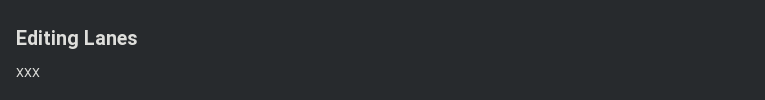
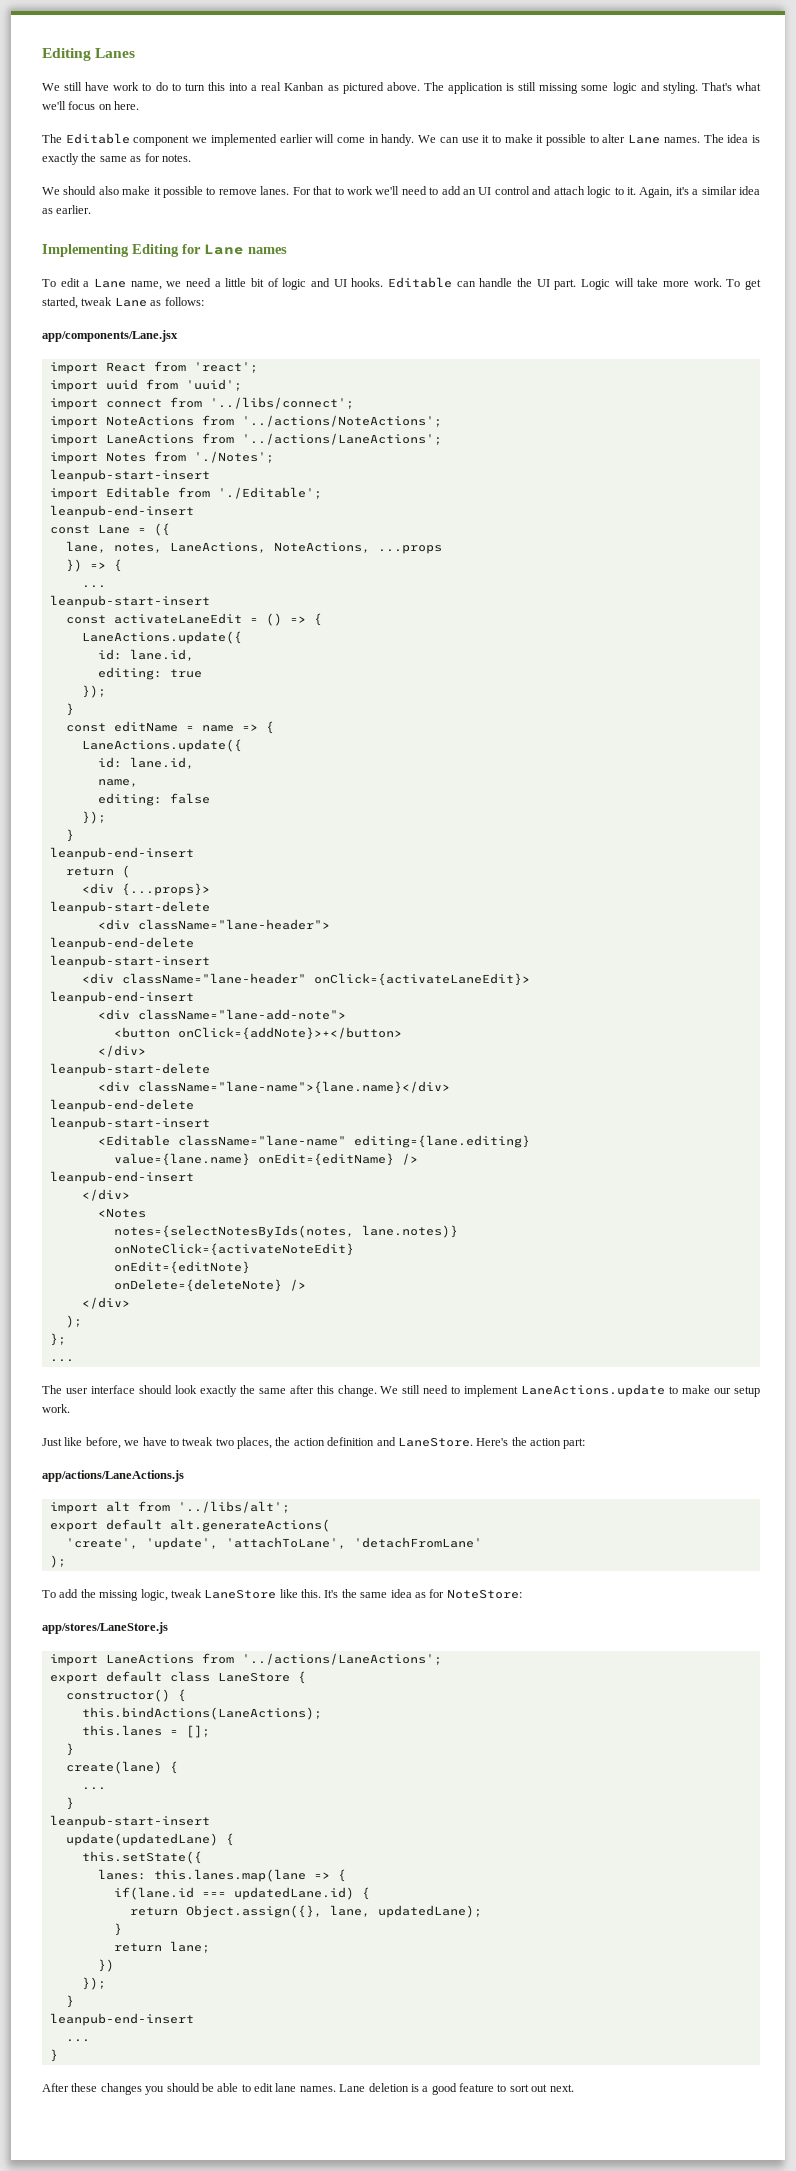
[16,68,40,77] XXX -> [42,82,762,94] [42,101,140,110] [42,133,761,146] [42,153,191,165] [42,186,760,198] [42,205,92,214] [42,244,287,257] [42,277,761,290] [42,297,204,309] [42,330,178,342] [49,361,258,374] [49,379,242,392] [49,397,354,410] [49,415,442,428] [49,433,442,446] [49,451,274,464] [49,469,210,482] [49,487,322,500] [49,505,194,518] [49,523,170,536] [65,541,442,554] [65,559,122,572] [81,585,106,588] [49,595,210,608] [65,613,322,626] [81,631,242,644] [97,649,194,661] [97,667,202,680] [81,685,106,698] [65,703,74,716] [65,721,274,734] [81,739,242,752] [97,757,194,769] [97,779,138,787] [97,793,210,806] [81,811,106,824] [65,829,74,842] [49,847,194,860] [65,865,130,878] [81,883,210,896] [49,901,210,914] [97,919,330,930] [49,937,194,950] [49,955,210,968] [81,973,530,986] [49,991,194,1004] [97,1009,346,1020] [113,1027,402,1040] [97,1045,146,1057] [49,1063,210,1076] [97,1081,450,1094] [49,1099,194,1112] [49,1117,210,1130] [97,1135,530,1148] [113,1153,418,1166] [49,1171,194,1184] [81,1189,130,1201] [97,1208,146,1218] [113,1225,458,1238] [113,1243,354,1256] [113,1261,250,1274] [113,1279,306,1292] [81,1297,130,1309] [65,1315,82,1328] [49,1333,66,1346] [49,1359,74,1362] [42,1384,760,1397] [42,1404,70,1413] [42,1437,586,1449] [42,1470,184,1482] [49,1501,290,1514] [49,1519,330,1532] [65,1537,482,1550] [49,1555,66,1568] [42,1589,522,1601] [42,1622,168,1634] [49,1653,442,1666] [49,1671,306,1684] [65,1689,186,1702] [81,1707,322,1720] [81,1725,210,1738] [65,1743,74,1756] [65,1761,178,1774] [81,1787,106,1790] [65,1797,74,1810] [49,1815,210,1828] [65,1833,234,1846] [81,1851,202,1864] [97,1869,346,1882] [113,1887,370,1900] [129,1905,482,1918] [113,1923,122,1936] [113,1941,210,1953] [97,1959,114,1972] [81,1977,106,1990] [65,1995,74,2008] [49,2013,194,2026] [65,2039,90,2042] [49,2049,58,2062] [42,2083,574,2095] We still have work to do to turn this into a real Kanban as pictured above. The application is still missing some logic and styling. That's what we'll focus on here. // The Editable component we implemented earlier will come in handy. We can use it to make it possible to alter Lane names. The idea is exactly the same as for notes. // We should also make it possible to remove lanes. For that to work we'll need to add an UI control and attach logic to it. Again, it's a similar idea as earlier. // Implementing Editing for Lane names // To edit a Lane name, we need a little bit of logic and UI hooks. Editable can handle the UI part. Logic will take more work. To get started, tweak Lane as follows: // app/components/Lane.jsx // import React from 'react'; // import uuid from 'uuid'; // import connect from '../libs/connect'; // import NoteActions from '../actions/NoteActions'; // import LaneActions from '../actions/LaneActions'; // import Notes from './Notes'; // leanpub-start-insert // import Editable from './Editable'; // leanpub-end-insert // const Lane = ({ // lane, notes, LaneActions, NoteActions, ...props // }) => { // ... // leanpub-start-insert // const activateLaneEdit = () => { // LaneActions.update({ // id: lane.id, // editing: true // }); // } // const editName = name => { // LaneActions.update({ // id: lane.id, // name, // editing: false // }); // } // leanpub-end-insert // return ( // <div {...props}> // leanpub-start-delete // <div className="lane-header"> // leanpub-end-delete // leanpub-start-insert // <div className="lane-header" onClick={activateLaneEdit}> // leanpub-end-insert // <div className="lane-add-note"> // <button onClick={addNote}>+</button> // </div> // leanpub-start-delete // <div className="lane-name">{lane.name}</div> // leanpub-end-delete // leanpub-start-insert // <Editable className="lane-name" editing={lane.editing} // value={lane.name} onEdit={editName} /> // leanpub-end-insert // </div> // <Notes // notes={selectNotesByIds(notes, lane.notes)} // onNoteClick={activateNoteEdit} // onEdit={editNote} // onDelete={deleteNote} /> // </div> // ); // }; // ... // The user interface should look exactly the same after this change. We still need to implement LaneActions.update to make our setup work. // Just like before, we have to tweak two places, the action definition and LaneStore. Here's the action part: // app/actions/LaneActions.js // import alt from '../libs/alt'; // export default alt.generateActions( // 'create', 'update', 'attachToLane', 'detachFromLane' // ); // To add the missing logic, tweak LaneStore like this. It's the same idea as for NoteStore: // app/stores/LaneStore.js // import LaneActions from '../actions/LaneActions'; // export default class LaneStore { // constructor() { // this.bindActions(LaneActions); // this.lanes = []; // } // create(lane) { // ... // } // leanpub-start-insert // update(updatedLane) { // this.setState({ // lanes: this.lanes.map(lane => { // if(lane.id === updatedLane.id) { // return Object.assign({}, lane, updatedLane); // } // return lane; // }) // }); // } // leanpub-end-insert // ... // } // After these changes you should be able to edit lane names. Lane deletion is a good feature to sort out next.

